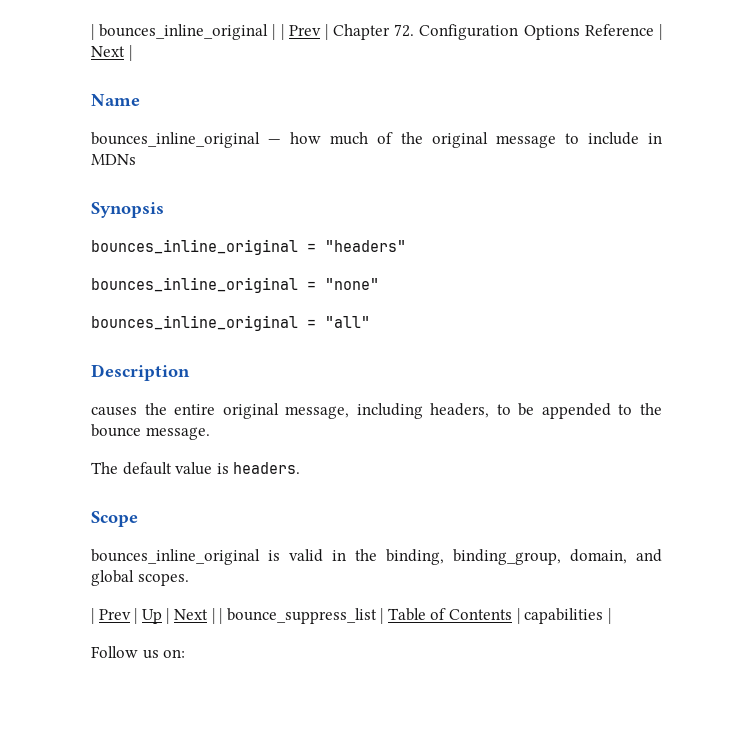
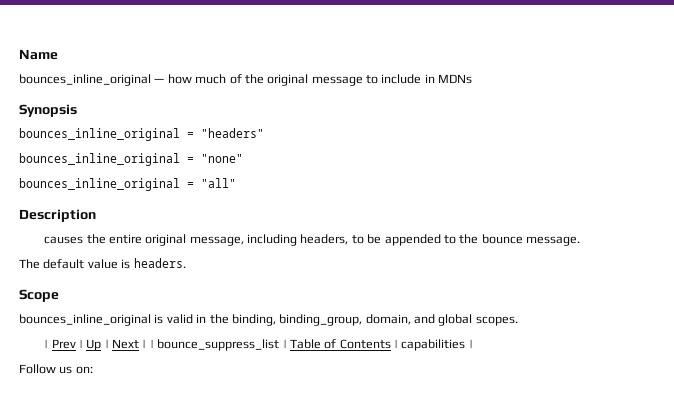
[91,24,662,40] [91,45,132,61] | bounces_inline_original | | Prev | Chapter 72. Configuration Options Reference | Next | // -> (19, 54) none

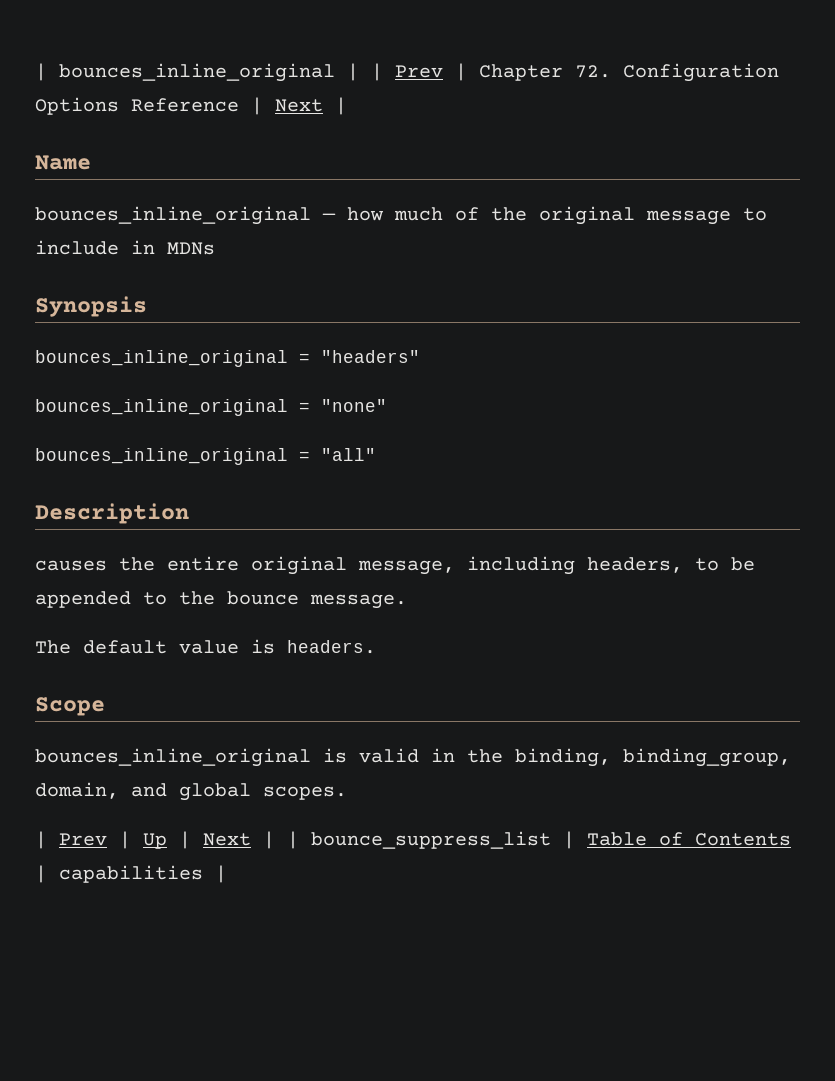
(19, 54) none -> [35,63,779,82] [35,97,347,115] | bounces_inline_original | | Prev | Chapter 72. Configuration Options Reference | Next | //
[19,364,93,374] // Follow us on: -> (227, 874) none

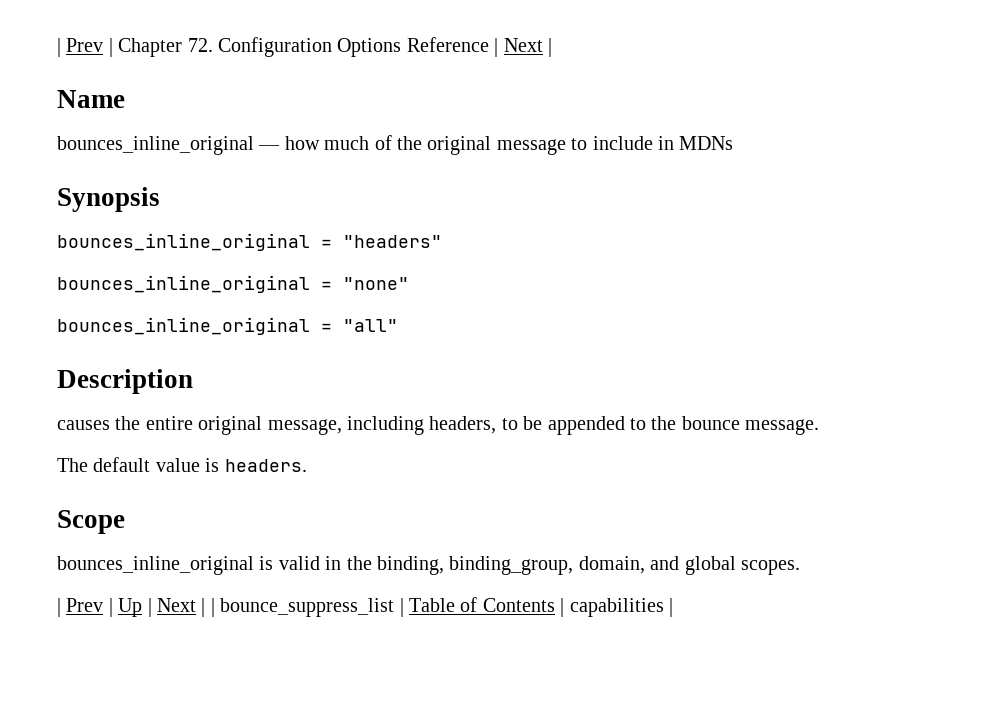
[35,63,383,82] | bounces_inline_original | | -> [57,38,61,57] |

